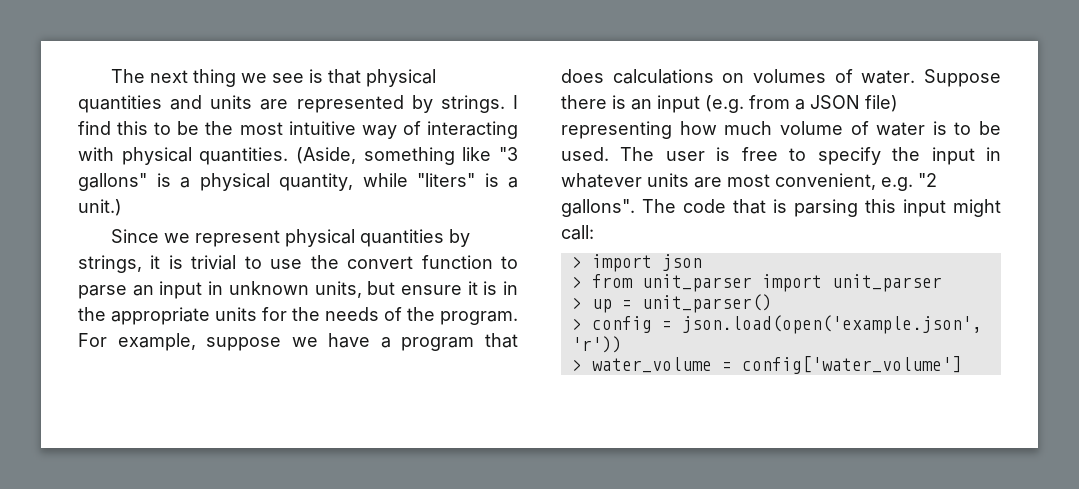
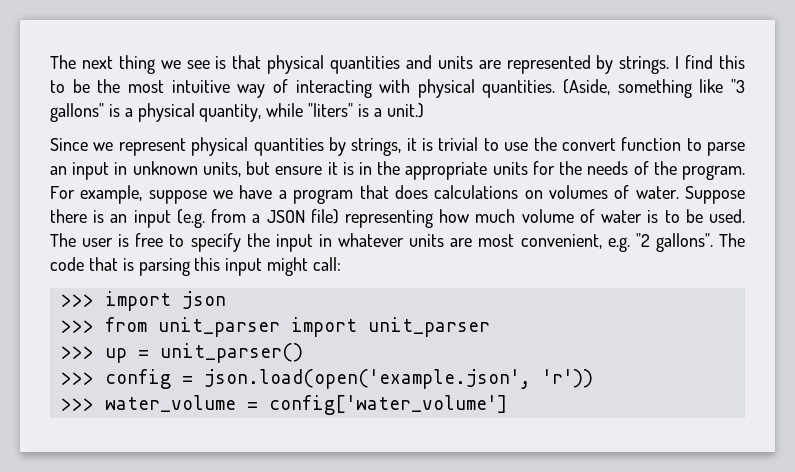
[571,256,582,268] > -> [60,294,94,307] >>>
[571,276,582,288] > -> [60,320,94,333] >>>
[571,297,582,309] > -> [60,346,94,359] >>>
[571,318,582,330] > -> [60,372,94,385] >>>
[571,359,582,371] > -> [60,398,94,411] >>>

